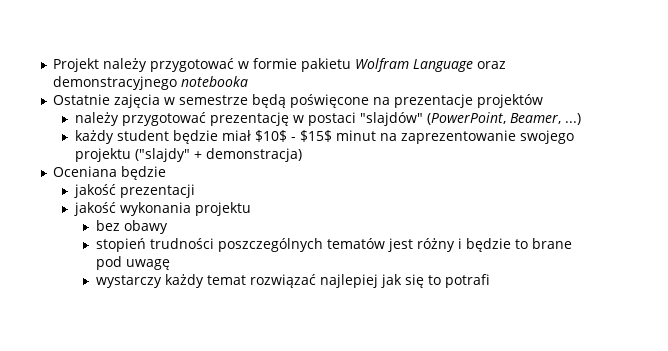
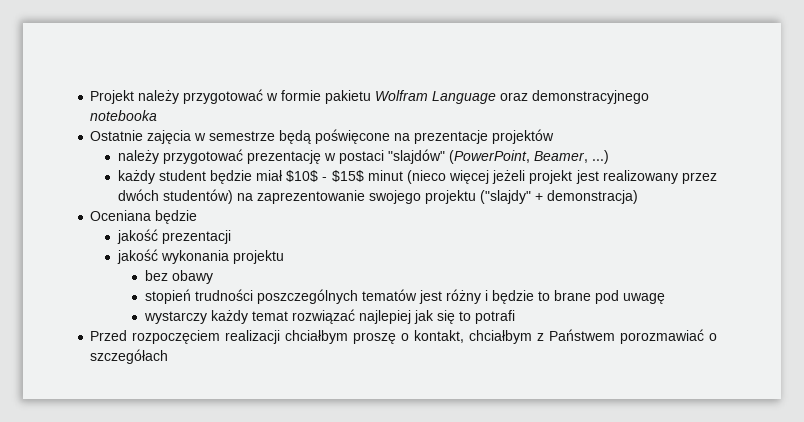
(376, 135) none -> [406,170,718,184] [117,189,233,204] (nieco więcej jeżeli projekt jest realizowany przez dwóch studentów)
(490, 281) none -> [90,329,717,344] [90,349,169,364] // Przed rozpoczęciem realizacji chciałbym proszę o kontakt, chciałbym z Państwem porozmawiać o szczegółach

